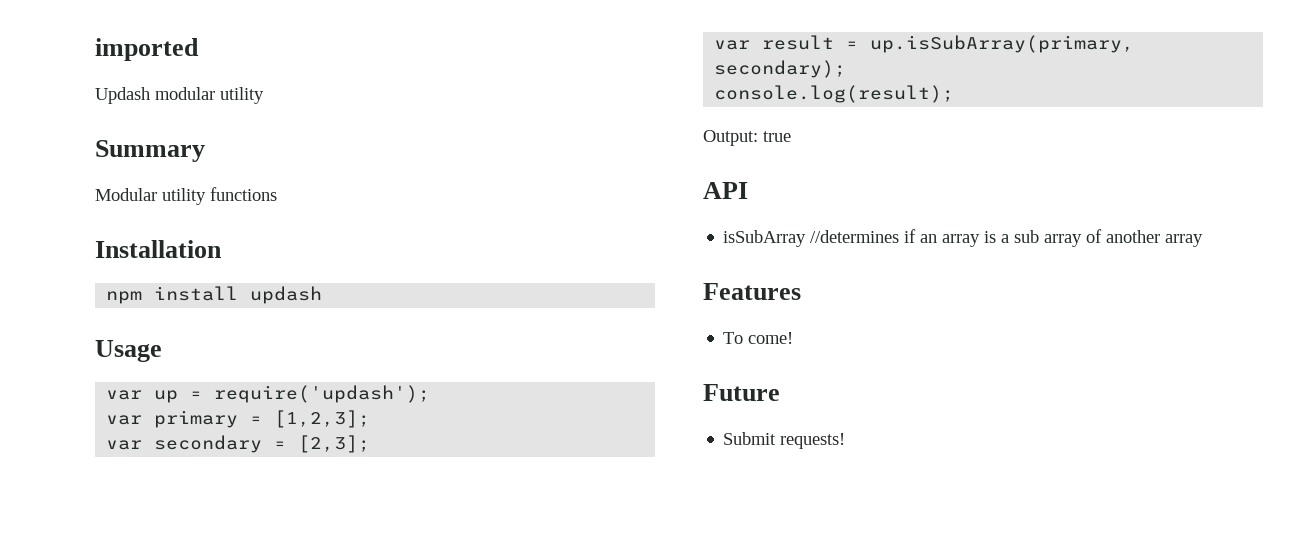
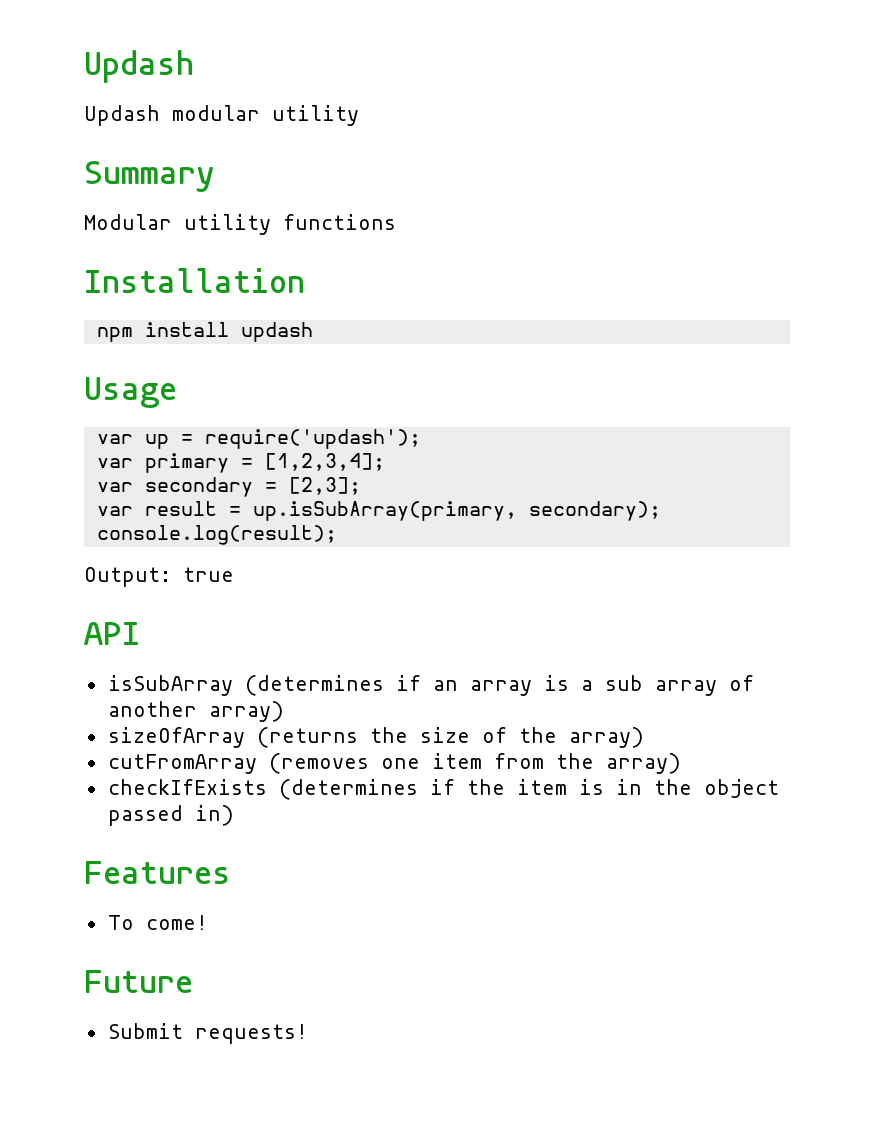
[95,38,199,61] imported -> [84,50,194,83] Updash
[274,410,371,428] [1,2,3]; -> [264,453,385,471] [1,2,3,4];
[810,230,900,243] //determines -> [244,675,384,696] (determines
[1165,234,1204,247] array -> [208,701,284,722] [107,727,644,748] [107,753,681,774] [107,779,779,800] [107,805,234,826] array) // sizeOfArray (returns the size of the array) // cutFromArray (removes one item from the array) // checkIfExists (determines if the item is in the object passed in)

